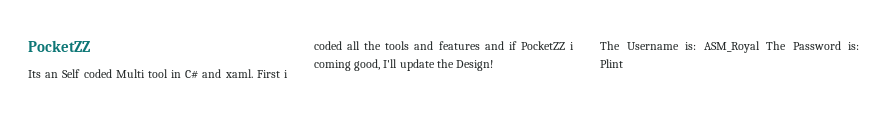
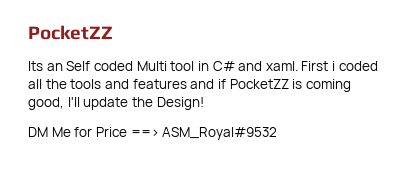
[570,42,574,50] i -> [292,79,303,89] is
[600,41,859,53] [600,59,623,68] The Username is: ASM_Royal The Password is: Plint -> [28,127,278,140] DM Me for Price ==> ASM_Royal#9532

